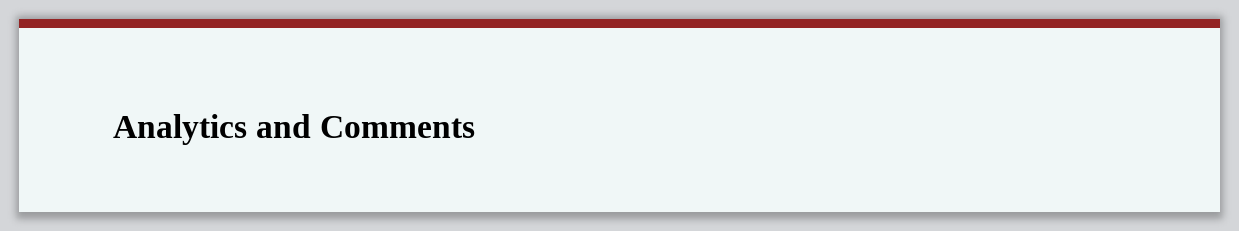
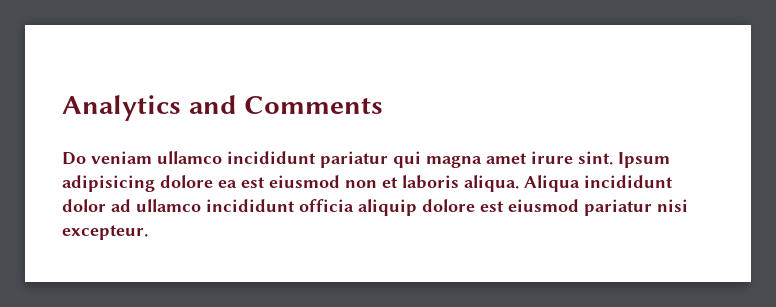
(476, 127) none -> [62,151,670,168] [62,175,673,192] [62,199,688,216] [62,225,148,240] // Do veniam ullamco incididunt pariatur qui magna amet irure sint. Ipsum adipisicing dolore ea est eiusmod non et laboris aliqua. Aliqua incididunt dolor ad ullamco incididunt officia aliquip dolore est eiusmod pariatur nisi excepteur.

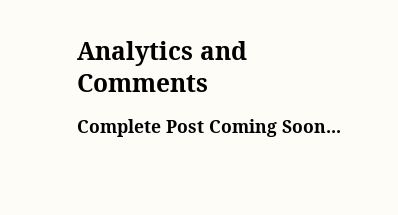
[62,151,670,168] [62,175,673,192] [62,199,688,216] [62,225,148,240] Do veniam ullamco incididunt pariatur qui magna amet irure sint. Ipsum adipisicing dolore ea est eiusmod non et laboris aliqua. Aliqua incididunt dolor ad ullamco incididunt officia aliquip dolore est eiusmod pariatur nisi excepteur. -> [77,119,341,137] Complete Post Coming Soon...

